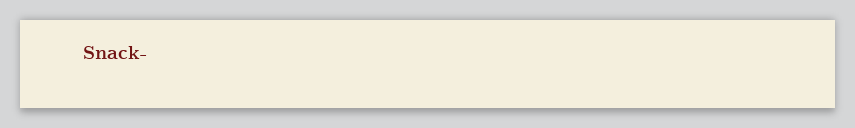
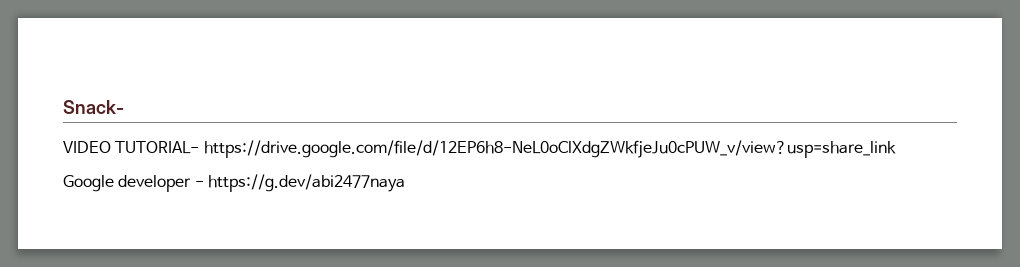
(147, 52) none -> [63,140,896,158] [63,174,405,192] // VIDEO TUTORIAL- https://drive.google.com/file/d/12EP6h8-NeL0oClXdgZWkfjeJu0cPUW_v/view?usp=share_link // Google developer - https://g.dev/abi2477naya

